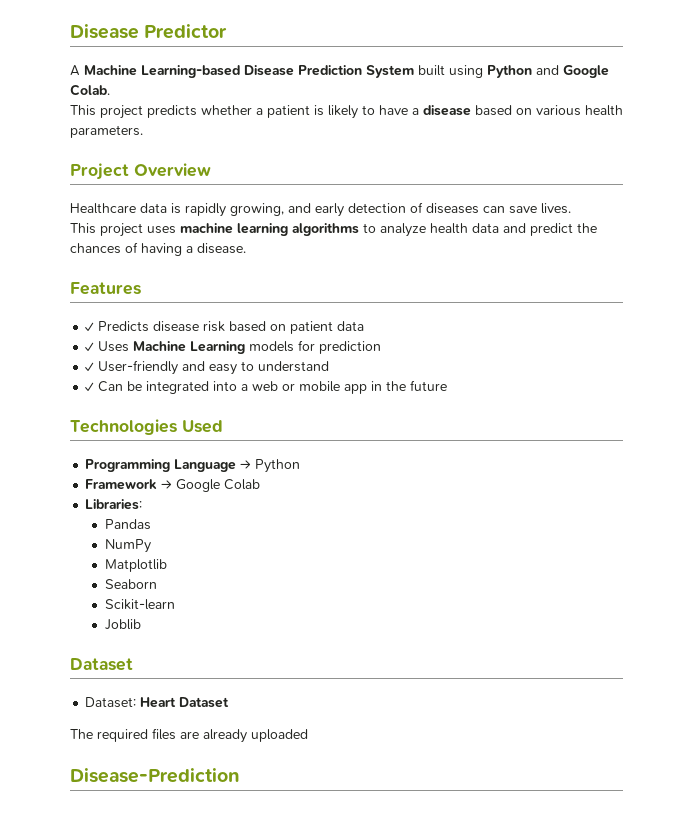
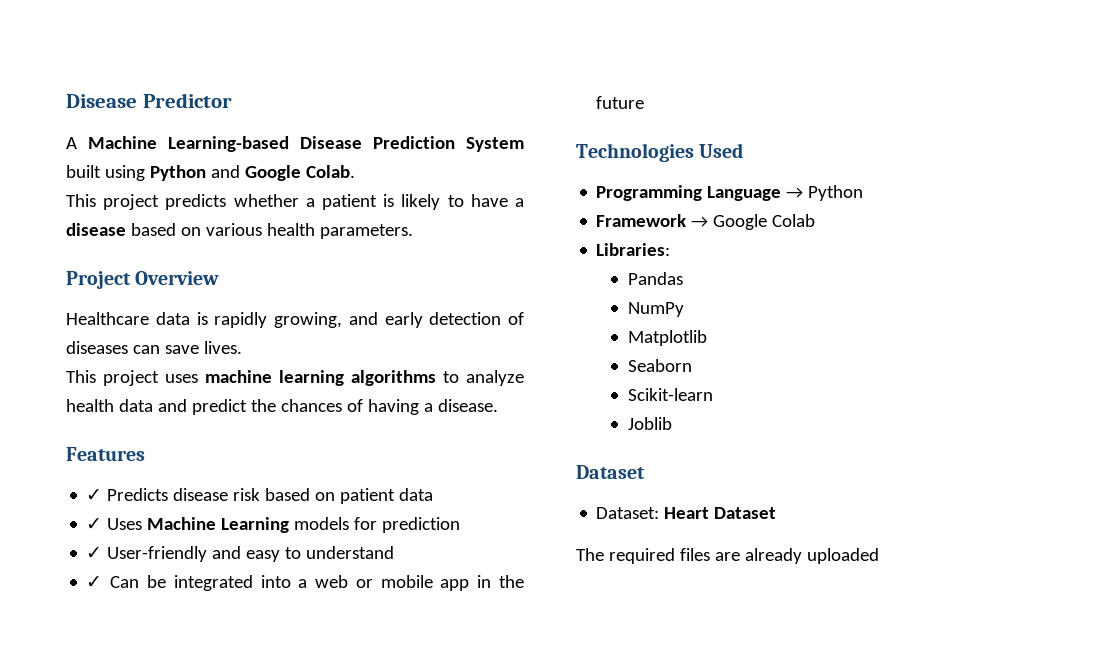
[70,768,240,783] // Disease-Prediction -> (879, 556) none

